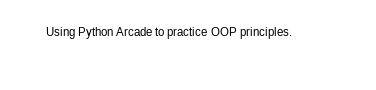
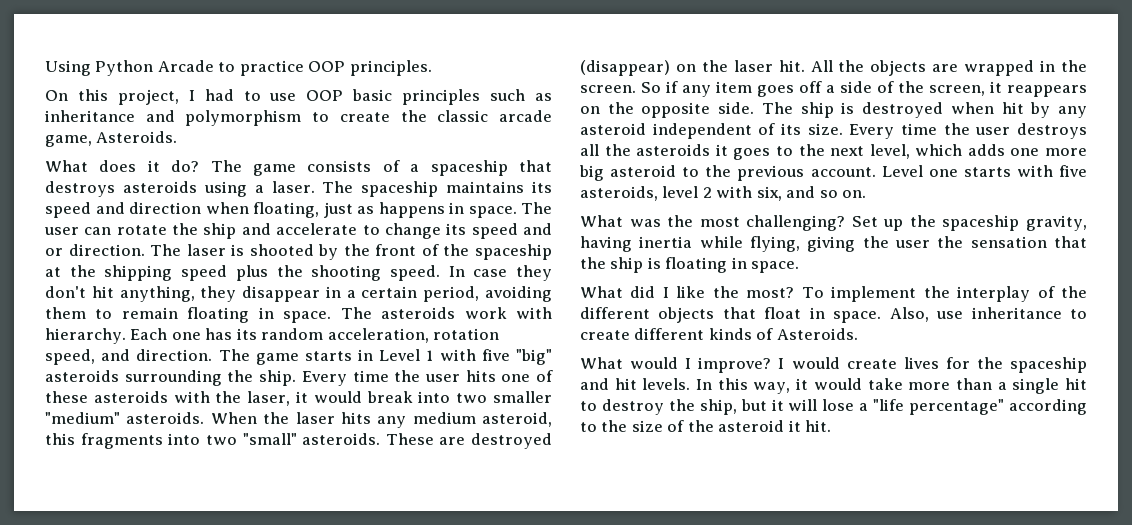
(292, 33) none -> [45,89,553,105] [45,110,552,126] [45,131,178,147] [45,160,552,176] [45,181,552,197] [45,202,552,218] [44,223,553,239] [45,244,552,260] [45,265,552,281] [45,286,552,302] [45,307,553,323] [45,328,500,344] [45,349,552,365] [45,370,553,386] [45,391,553,406] [45,412,552,428] [45,433,552,449] [580,60,1087,76] [580,81,1087,97] [580,102,1087,118] [580,123,1087,139] [580,144,1087,160] [579,165,1087,181] [580,186,867,201] [580,215,1087,231] [580,236,1087,252] [580,257,800,273] [580,286,1087,302] [580,307,1087,323] [580,328,858,340] [580,357,1087,373] [580,378,1087,394] [580,399,1087,415] [580,420,832,432] // On this project, I had to use OOP basic principles such as inheritance and polymorphism to create the classic arcade game, Asteroids. // What does it do? The game consists of a spaceship that destroys asteroids using a laser. The spaceship maintains its speed and direction when floating, just as happens in space. The user can rotate the ship and accelerate to change its speed and or direction. The laser is shooted by the front of the spaceship at the shipping speed plus the shooting speed. In case they don't hit anything, they disappear in a certain period, avoiding them to remain floating in space. The asteroids work with hierarchy. Each one has its random acceleration, rotation speed, and direction. The game starts in Level 1 with five "big" asteroids surrounding the ship. Every time the user hits one of these asteroids with the laser, it would break into two smaller "medium" asteroids. When the laser hits any medium asteroid, this fragments into two "small" asteroids. These are destroyed (disappear) on the laser hit. All the objects are wrapped in the screen. So if any item goes off a side of the screen, it reappears on the opposite side. The ship is destroyed when hit by any asteroid independent of its size. Every time the user destroys all the asteroids it goes to the next level, which adds one more big asteroid to the previous account. Level one starts with five asteroids, level 2 with six, and so on. // What was the most challenging? Set up the spaceship gravity, having inertia while flying, giving the user the sensation that the ship is floating in space. // What did I like the most? To implement the interplay of the different objects that float in space. Also, use inheritance to create different kinds of Asteroids. // What would I improve? I would create lives for the spaceship and hit levels. In this way, it would take more than a single hit to destroy the ship, but it will lose a "life percentage" according to the size of the asteroid it hit.

